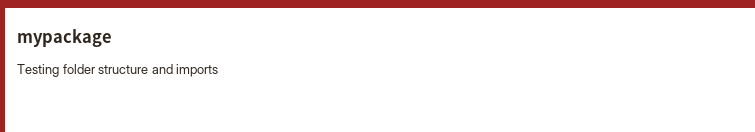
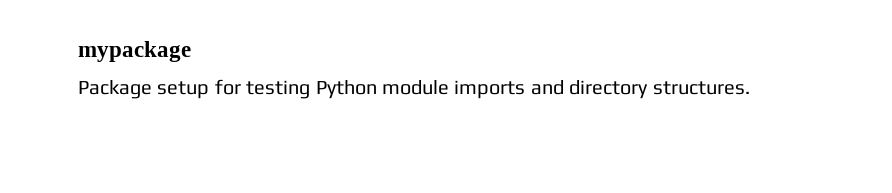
[17,64,219,77] Testing folder structure and imports -> [78,79,750,99] Package setup for testing Python module imports and directory structures.

